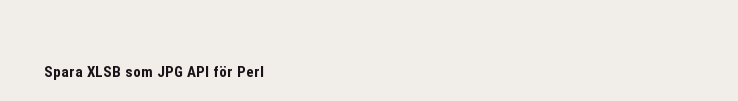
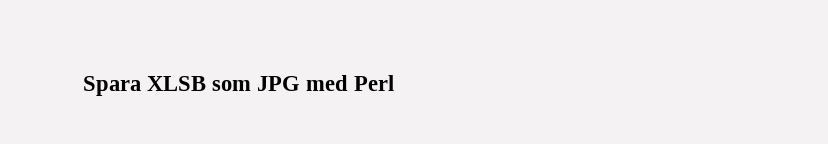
[187,66,234,77] API för -> [306,75,349,91] med

